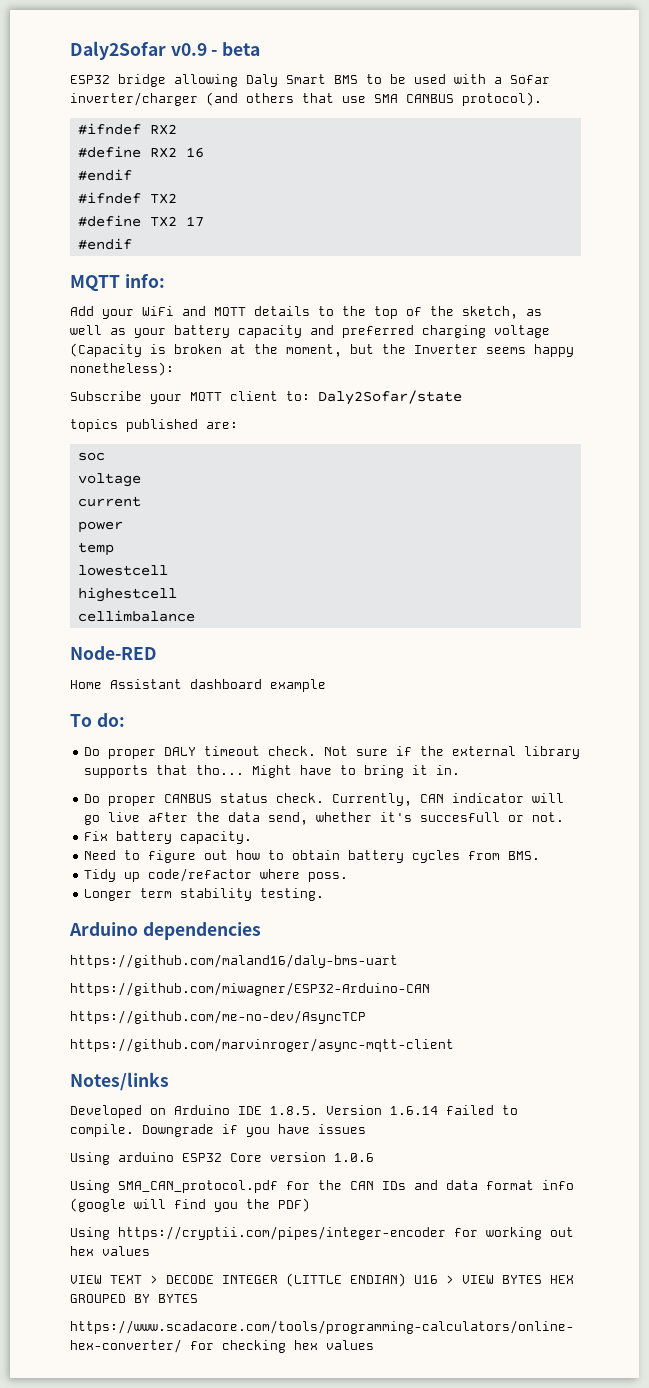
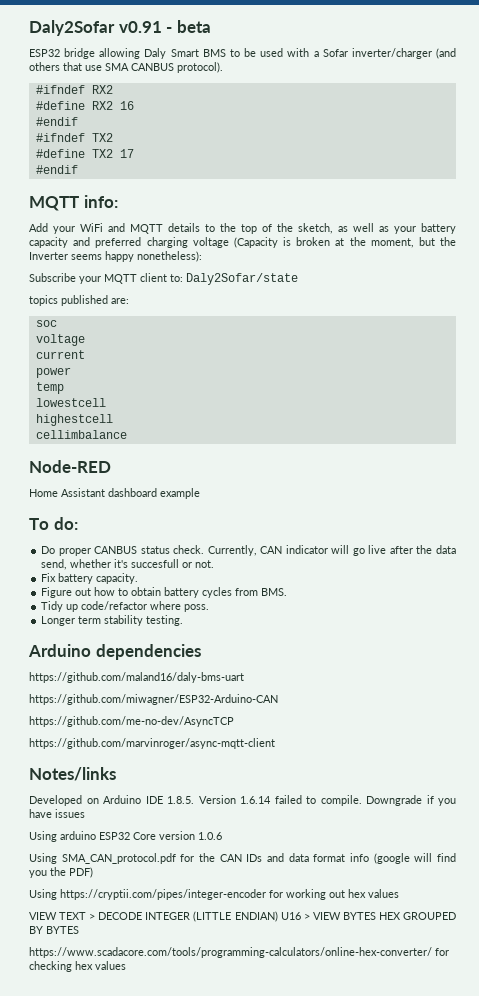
[170,43,207,56] v0.9 -> [118,21,162,33] v0.91
[84,746,581,759] [84,765,461,778] // Do proper DALY timeout check. Not sure if the external library supports that tho... Might have to bring it in. -> (78, 523) none
[84,850,197,863] Need to figure -> [41,587,73,598] Figure

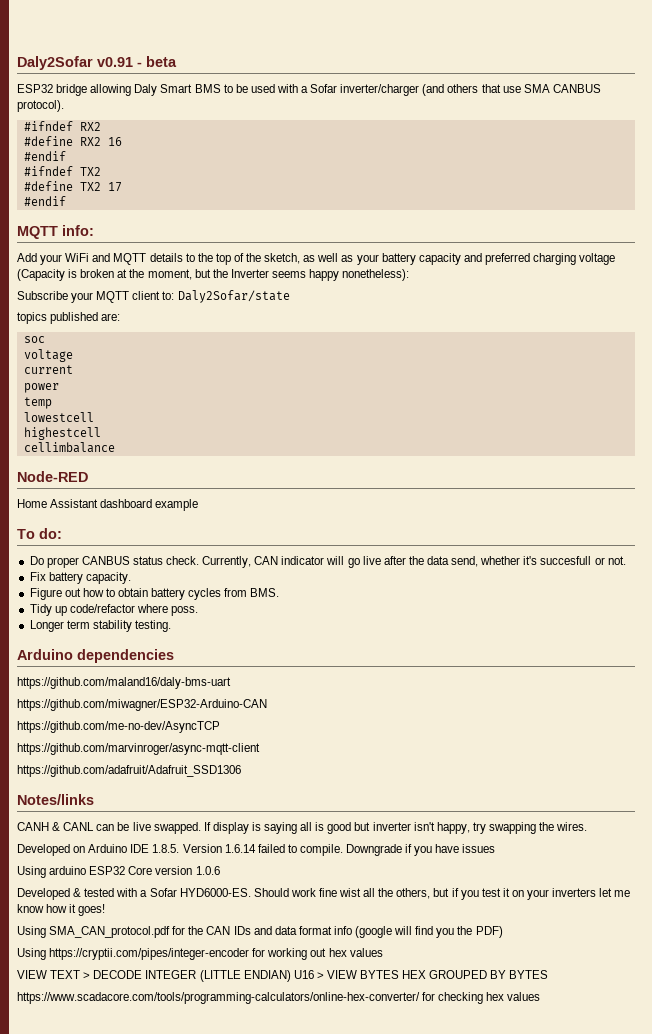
(275, 743) none -> [17,765,241,777] // https://github.com/adafruit/Adafruit_SSD1306
(116, 774) none -> [17,822,588,834] // CANH & CANL can be live swapped. If display is saying all is good but inverter isn't happy, try swapping the wires.
(222, 836) none -> [17,888,631,900] [17,904,106,916] // Developed & tested with a Sofar HYD6000-ES. Should work fine wist all the others, but if you test it on your inverters let me know how it goes!

